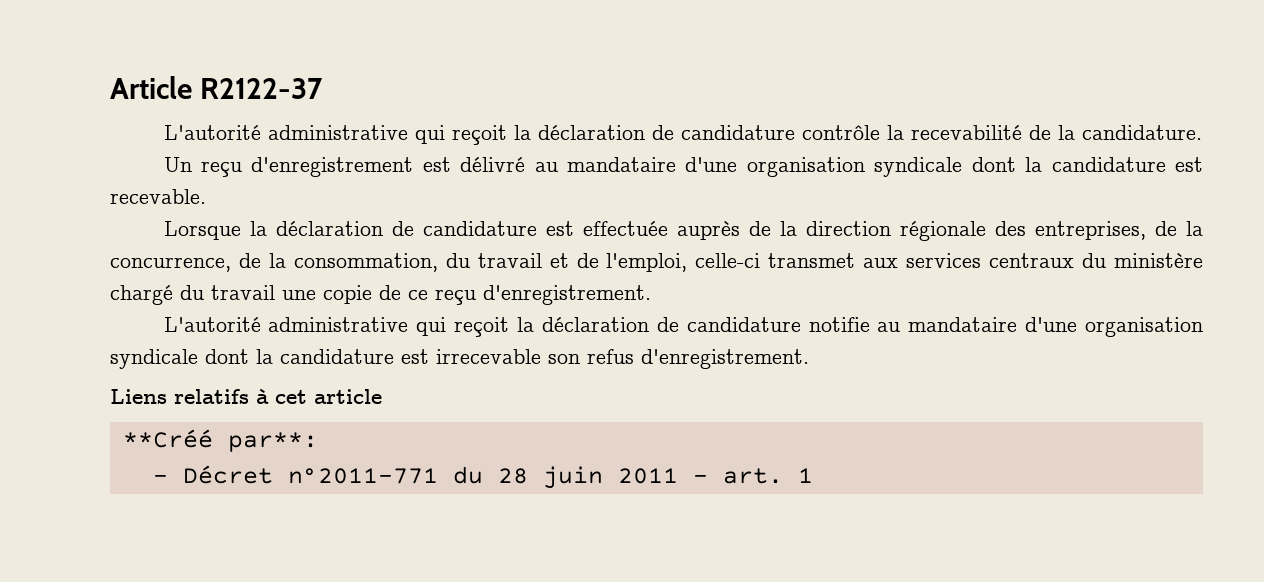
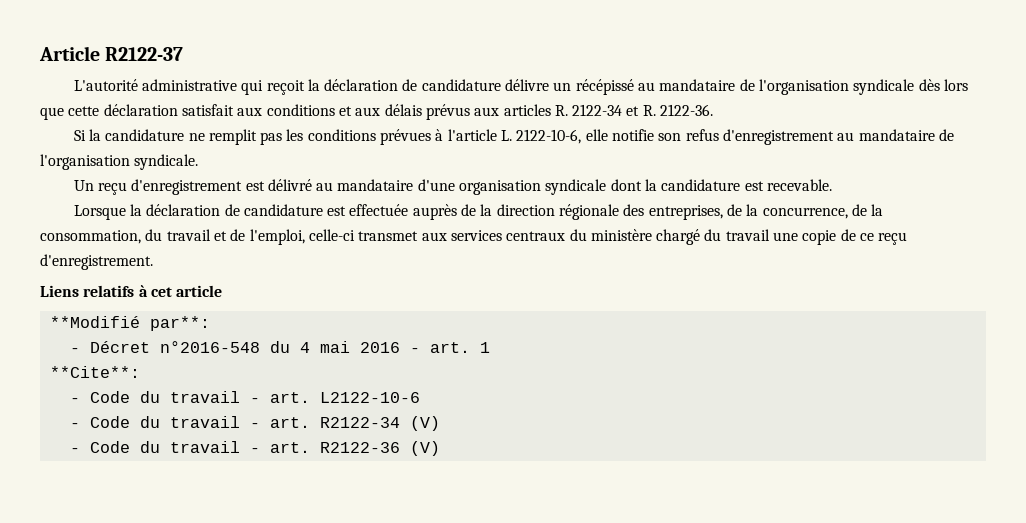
[801,125,1202,140] contrôle la recevabilité de la candidature. -> [505,79,968,95] [40,104,714,120] [73,129,954,145] [40,154,199,170] délivre un récépissé au mandataire de l'organisation syndicale dès lors que cette déclaration satisfait aux conditions et aux délais prévus aux articles R. 2122-34 et R. 2122-36. // Si la candidature ne remplit pas les conditions prévues à l'article L. 2122-10-6, elle notifie son refus d'enregistrement au mandataire de l'organisation syndicale.
[163,317,1203,337] [110,349,809,369] // L'autorité administrative qui reçoit la déclaration de candidature notifie au mandataire d'une organisation syndicale dont la candidature est irrecevable son refus d'enregistrement. -> (153, 262) none
[122,429,213,448] **Créé -> [49,316,140,328] **Modifié
[287,466,813,489] n°2011-771 du 28 juin 2011 - art. 1 -> [159,341,490,353] [49,366,140,378] [69,391,420,403] [69,416,440,431] [69,441,440,456] n°2016-548 du 4 mai 2016 - art. 1 // **Cite**: // - Code du travail - art. L2122-10-6 // - Code du travail - art. R2122-34 (V) // - Code du travail - art. R2122-36 (V)

